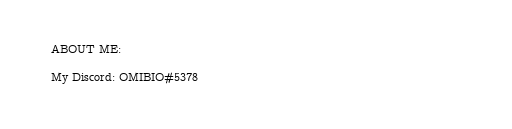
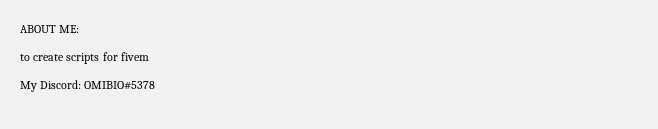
(121, 48) none -> [20,52,149,64] // to create scripts for fivem

